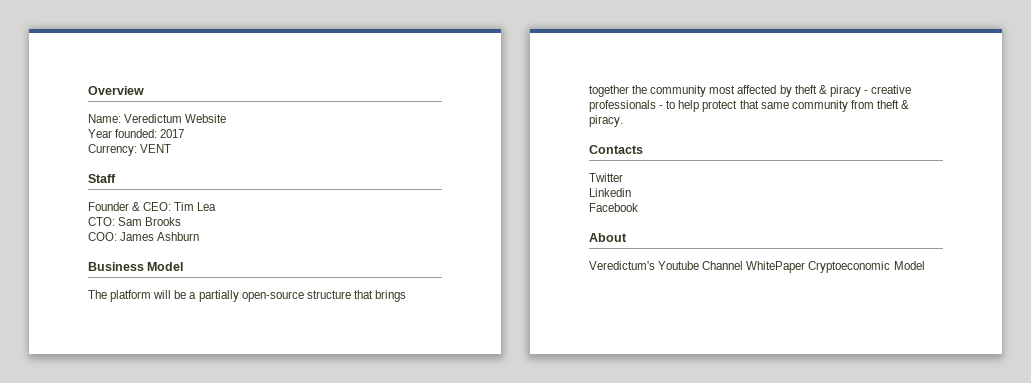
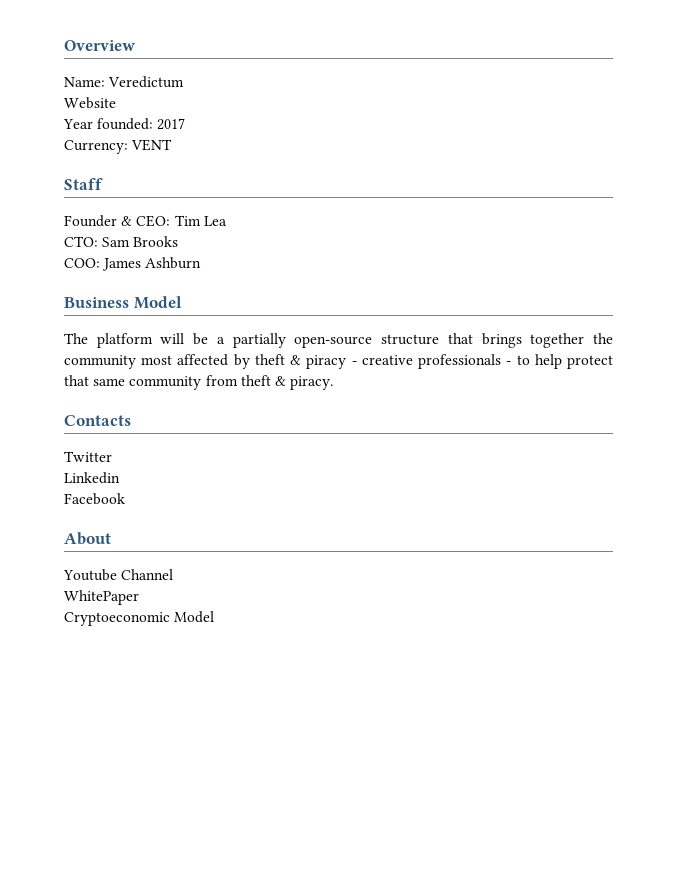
(183, 118) none -> (185, 82) //
[589,261,655,270] Veredictum's -> (111, 538) none
(744, 265) none -> (174, 574) //
(806, 267) none -> (139, 597) //

